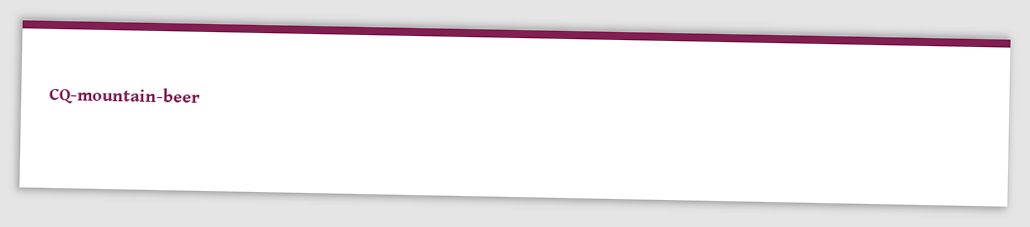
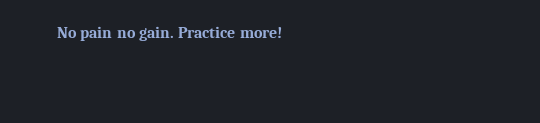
[49,85,201,106] CQ-mountain-beer -> [57,26,282,41] No pain no gain. Practice more!

